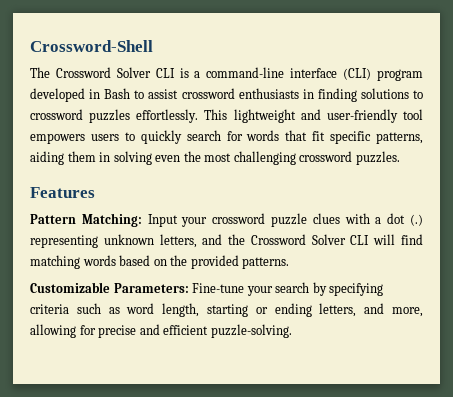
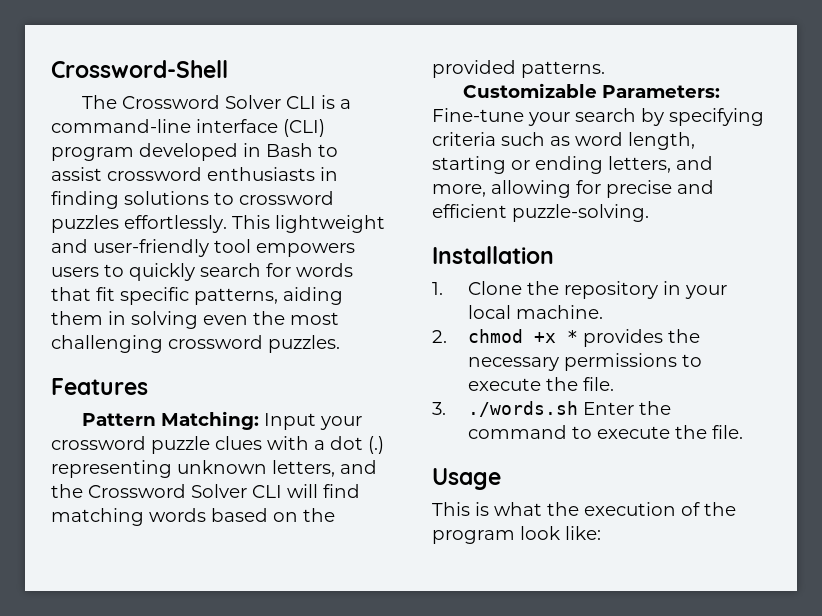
(292, 331) none -> [432,246,554,264] [432,281,727,299] [467,305,603,319] [432,329,700,347] [467,353,702,371] [467,377,614,391] [432,401,671,417] [467,425,743,439] [432,468,501,490] [432,502,736,516] [432,526,601,544] // Installation // 1. Clone the repository in your local machine. // 2. chmod +x * provides the necessary permissions to execute the file. // 3. ./words.sh Enter the command to execute the file. // Usage // This is what the execution of the program look like:

